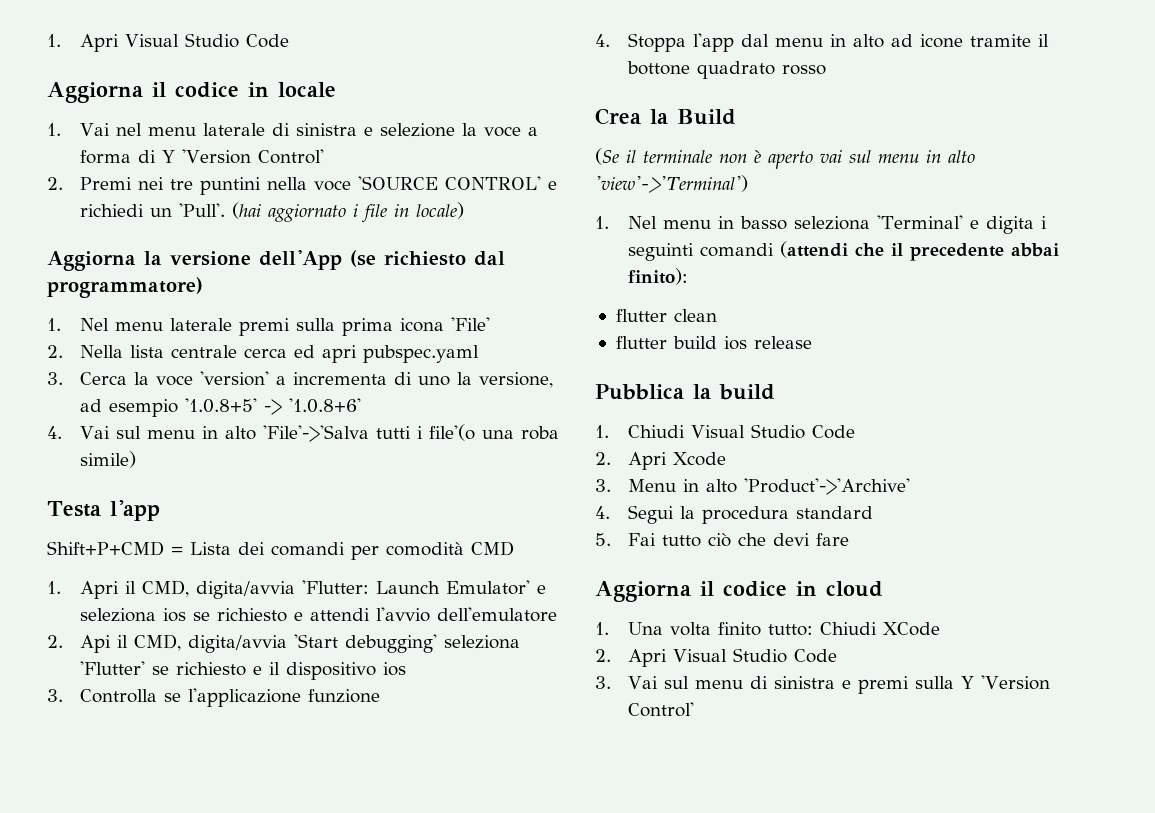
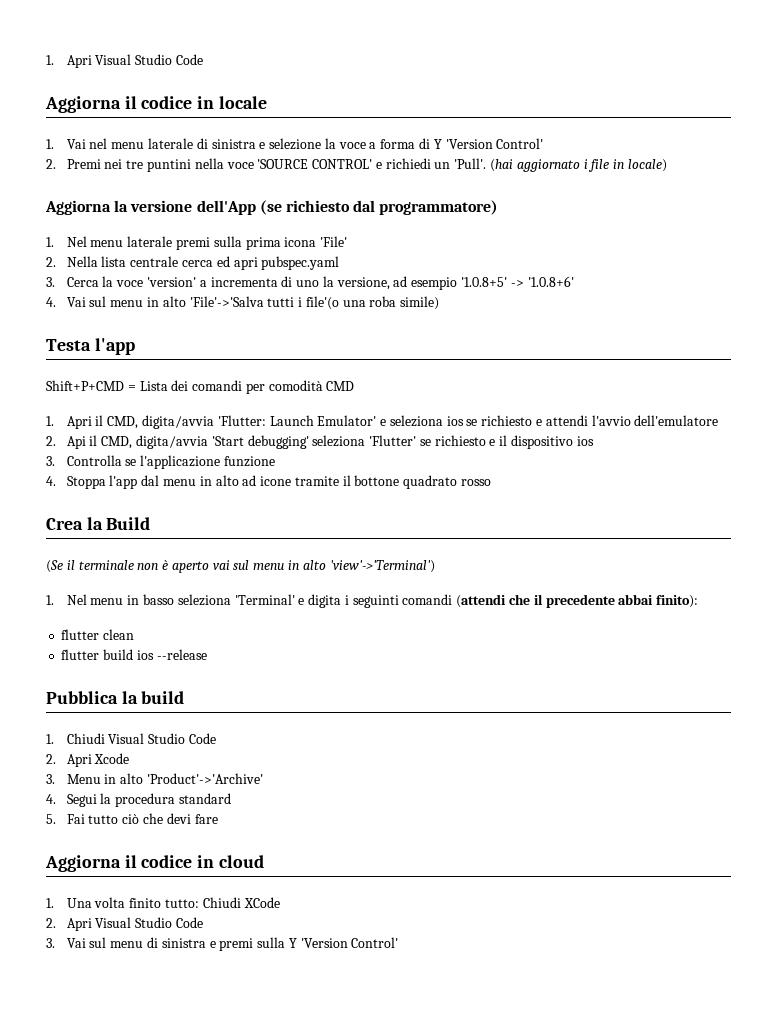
[753,336,812,349] release -> [156,649,207,660] --release

